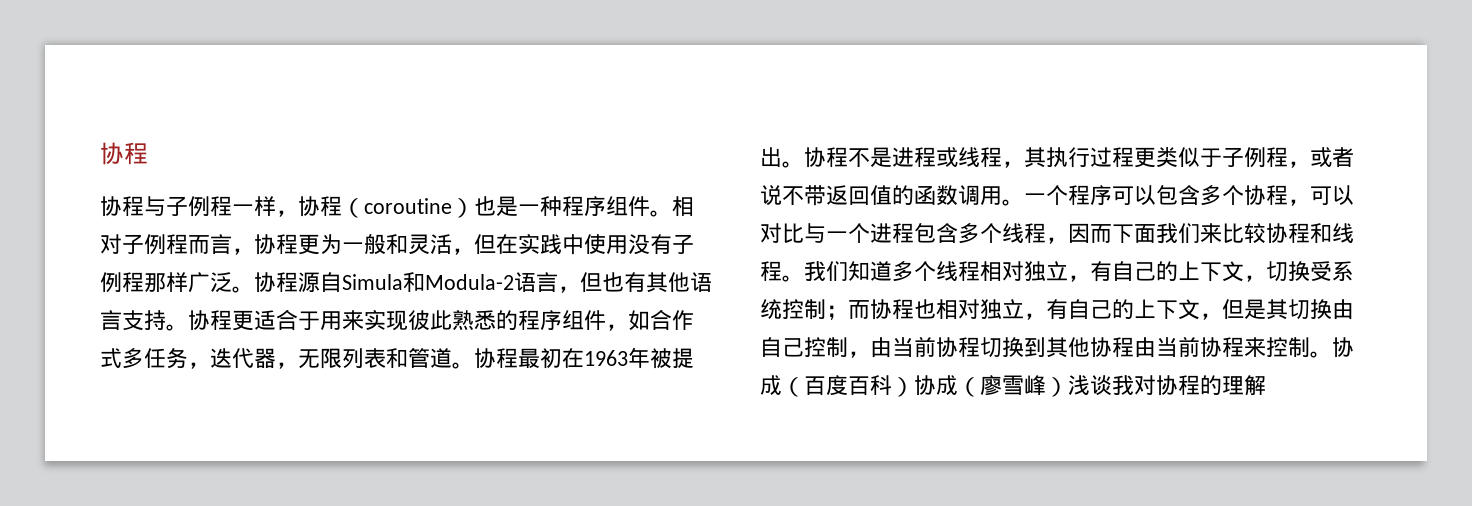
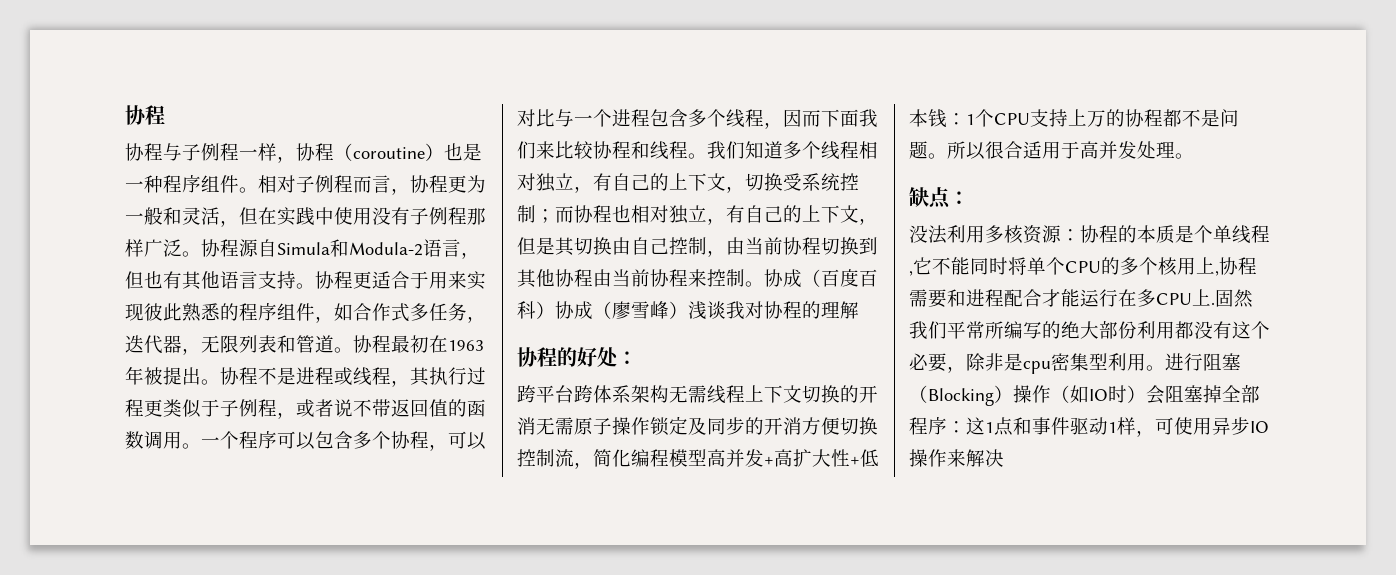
(1266, 385) none -> [517,347,637,367] [517,385,878,404] [517,416,878,436] [517,449,879,469] [909,109,1239,128] [909,141,1194,160] [909,187,969,209] [909,225,1270,244] [909,257,1257,276] [909,289,1253,308] [909,321,1270,339] [909,353,1241,374] [909,385,1260,406] [909,417,1269,437] [909,449,1004,467] // 协程的好处： // 跨平台跨体系架构无需线程上下文切换的开消无需原子操作锁定及同步的开消方便切换控制流，简化编程模型高并发+高扩大性+低本钱：1个CPU支持上万的协程都不是问题。所以很合适用于高并发处理。 // 缺点： // 没法利用多核资源：协程的本质是个单线程,它不能同时将单个CPU的多个核用上,协程需要和进程配合才能运行在多CPU上.固然我们平常所编写的绝大部份利用都没有这个必要，除非是cpu密集型利用。进行阻塞（Blocking）操作（如IO时）会阻塞掉全部程序：这1点和事件驱动1样，可使用异步IO操作来解决

